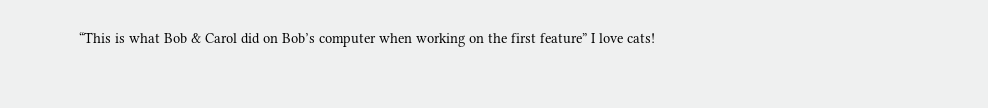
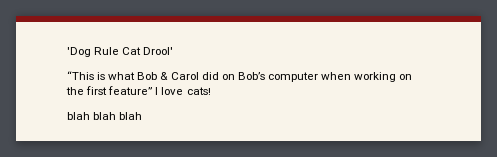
(79, 37) none -> [67,47,174,57] 'Dog Rule Cat Drool' //
(655, 38) none -> [67,112,143,120] // blah blah blah

